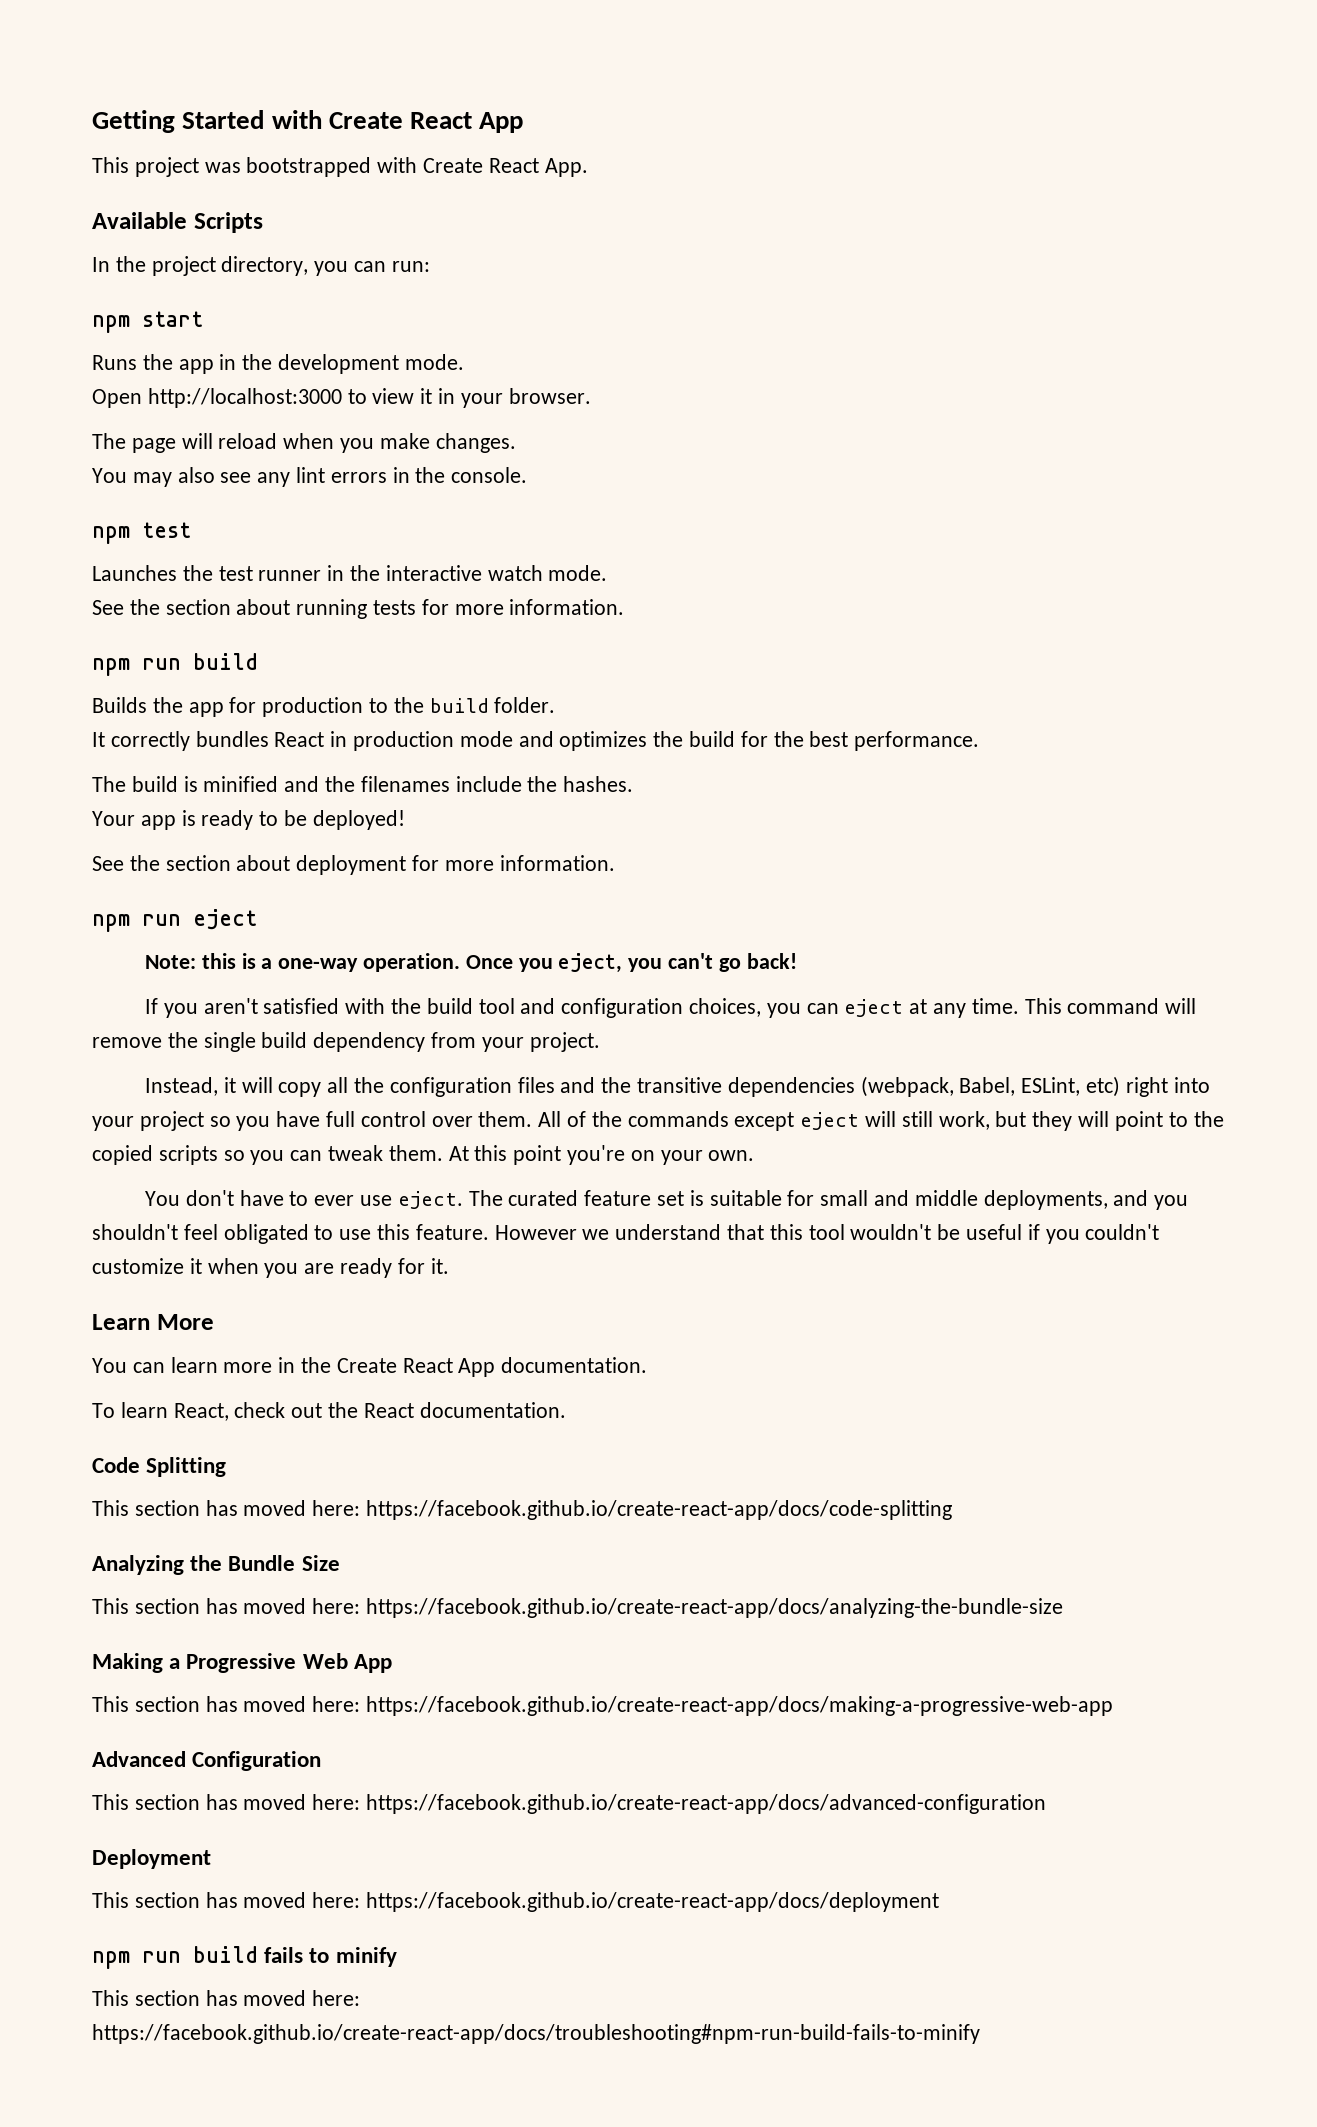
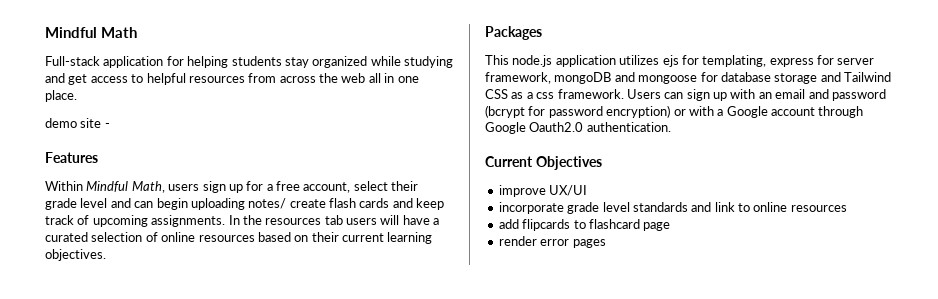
[92,110,524,133] [92,157,588,177] [92,212,263,233] [92,256,430,276] [92,311,203,333] [92,354,464,374] [92,388,591,408] [92,433,516,453] [92,467,528,487] [92,522,191,544] [92,565,608,581] [92,599,625,619] [92,653,258,676] [92,697,556,717] [92,731,980,751] [92,776,634,792] [92,810,405,830] [92,855,615,875] [92,909,257,932] [144,953,797,973] [144,998,1197,1018] [92,1032,600,1052] [144,1076,1210,1097] [92,1111,1224,1131] [92,1145,755,1165] [144,1190,1189,1210] [92,1224,1160,1244] [92,1258,449,1278] [92,1314,214,1330] [92,1357,648,1377] [92,1402,566,1421] [92,1457,227,1477] [92,1500,953,1520] [92,1555,340,1575] [92,1598,1064,1618] [92,1653,392,1673] [92,1696,1114,1716] [92,1751,322,1771] [92,1794,1047,1814] [92,1849,211,1869] [92,1892,940,1912] [92,1946,397,1969] [92,1990,361,2006] [92,2024,980,2044] Getting Started with Create React App // This project was bootstrapped with Create React App. // Available Scripts // In the project directory, you can run: // npm start // Runs the app in the development mode. // Open http://localhost:3000 to view it in your browser. // The page will reload when you make changes. // You may also see any lint errors in the console. // npm test // Launches the test runner in the interactive watch mode. // See the section about running tests for more information. // npm run build // Builds the app for production to the build folder. // It correctly bundles React in production mode and optimizes the build for the best performance. // The build is minified and the filenames include the hashes. // Your app is ready to be deployed! // See the section about deployment for more information. // npm run eject // Note: this is a one-way operation. Once you eject, you can't go back! // If you aren't satisfied with the build tool and configuration choices, you can eject at any time. This command will remove the single build dependency from your project. // Instead, it will copy all the configuration files and the transitive dependencies (webpack, Babel, ESLint, etc) right into your project so you have full control over them. All of the commands except eject will still work, but they will point to the copied scripts so you can tweak them. At this point you're on your own. // You don't have to ever use eject. The curated feature set is suitable for small and middle deployments, and you shouldn't feel obligated to use this feature. However we understand that this tool wouldn't be useful if you couldn't customize it when you are ready for it. // Learn More // You can learn more in the Create React App documentation. // To learn React, check out the React documentation. // Code Splitting // This section has moved here: https://facebook.github.io/create-react-app/docs/code-splitting // Analyzing the Bundle Size // This section has moved here: https://facebook.github.io/create-react-app/docs/analyzing-the-bundle-size // Making a Progressive Web App // This section has moved here: https://facebook.github.io/create-react-app/docs/making-a-progressive-web-app // Advanced Configuration // This section has moved here: https://facebook.github.io/create-react-app/docs/advanced-configuration // Deployment // This section has moved here: https://facebook.github.io/create-react-app/docs/deployment // npm run build fails to minify // This section has moved here: https://facebook.github.io/create-react-app/docs/troubleshooting#npm-run-build-fails-to-minify -> [45,27,137,38] [45,56,453,68] [45,73,419,85] [45,90,77,102] [45,118,110,128] [45,152,98,163] [45,181,419,193] [45,198,445,210] [45,215,440,227] [45,232,433,244] [45,249,106,261] [485,26,542,40] [485,55,875,67] [485,72,891,84] [485,89,886,101] [485,105,864,118] [485,122,671,134] [485,156,602,170] [498,185,588,197] [498,202,847,214] [498,219,671,231] [498,236,606,248] Mindful Math // Full-stack application for helping students stay organized while studying and get access to helpful resources from across the web all in one place. // demo site - // Features // Within Mindful Math, users sign up for a free account, select their grade level and can begin uploading notes/ create flash cards and keep track of upcoming assignments. In the resources tab users will have a curated selection of online resources based on their current learning objectives. // Packages // This node.js application utilizes ejs for templating, express for server framework, mongoDB and mongoose for database storage and Tailwind CSS as a css framework. Users can sign up with an email and password (bcrypt for password encryption) or with a Google account through Google Oauth2.0 authentication. // Current Objectives // improve UX/UI // incorporate grade level standards and link to online resources // add flipcards to flashcard page // render error pages

